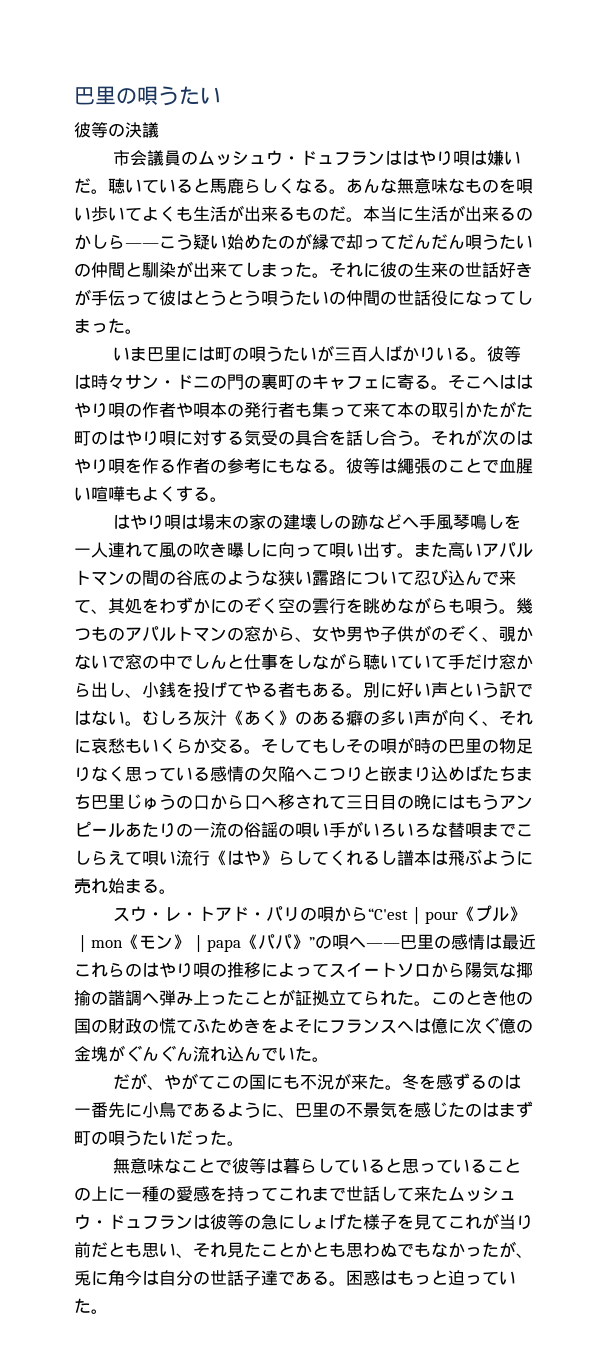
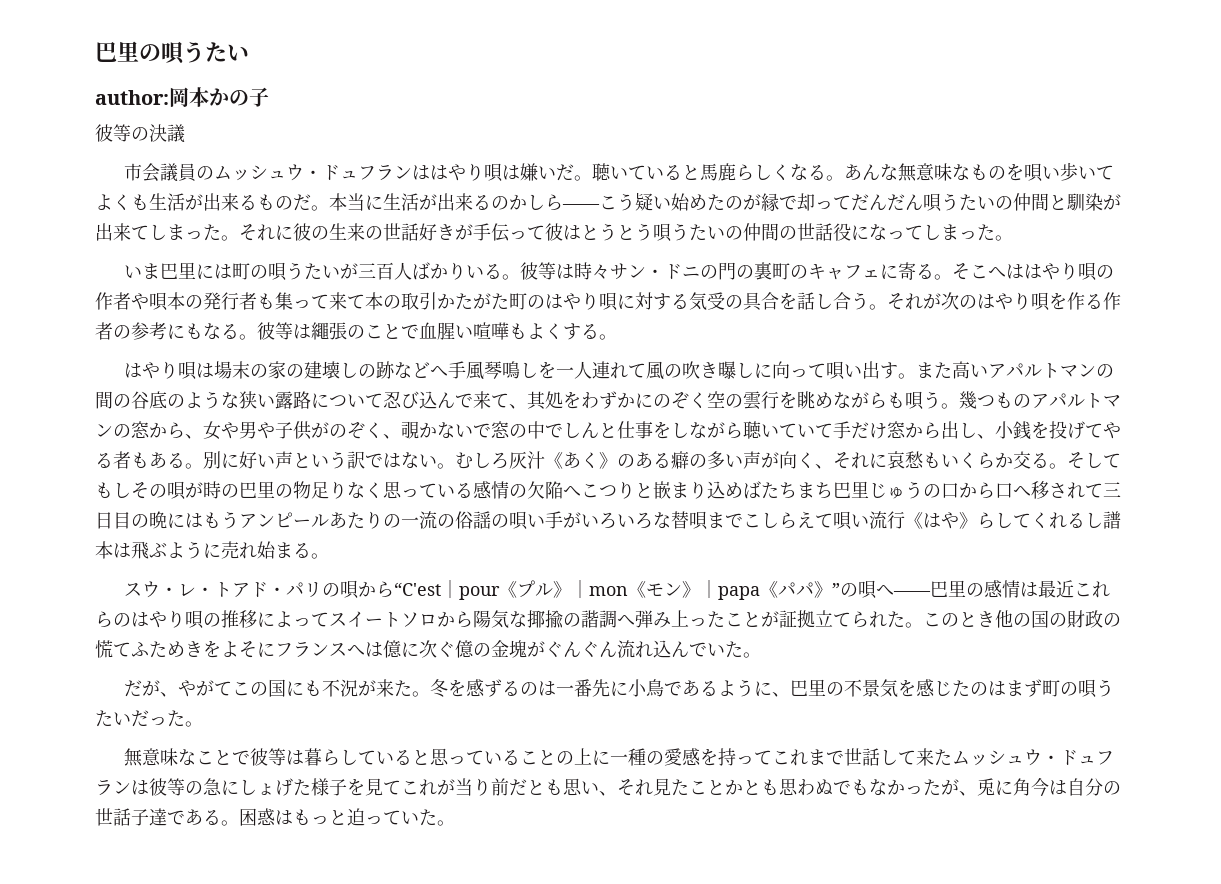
(221, 95) none -> [95,87,269,107] // author:岡本かの子

